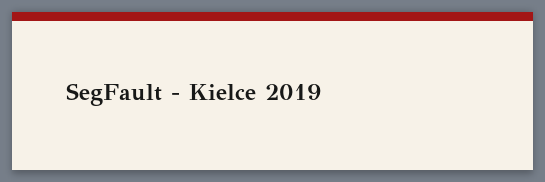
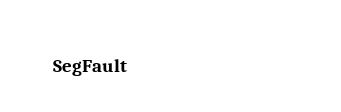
[171,84,321,100] - Kielce 2019 -> (127, 67) none

